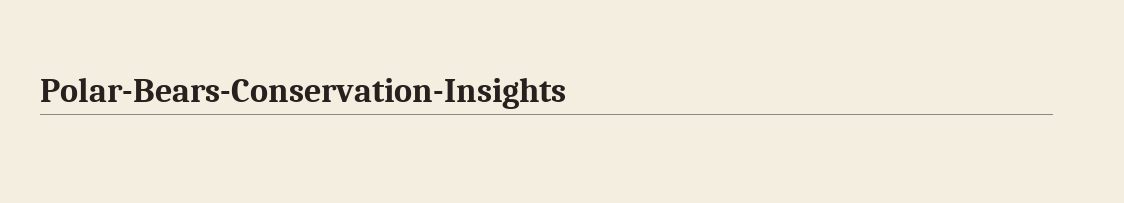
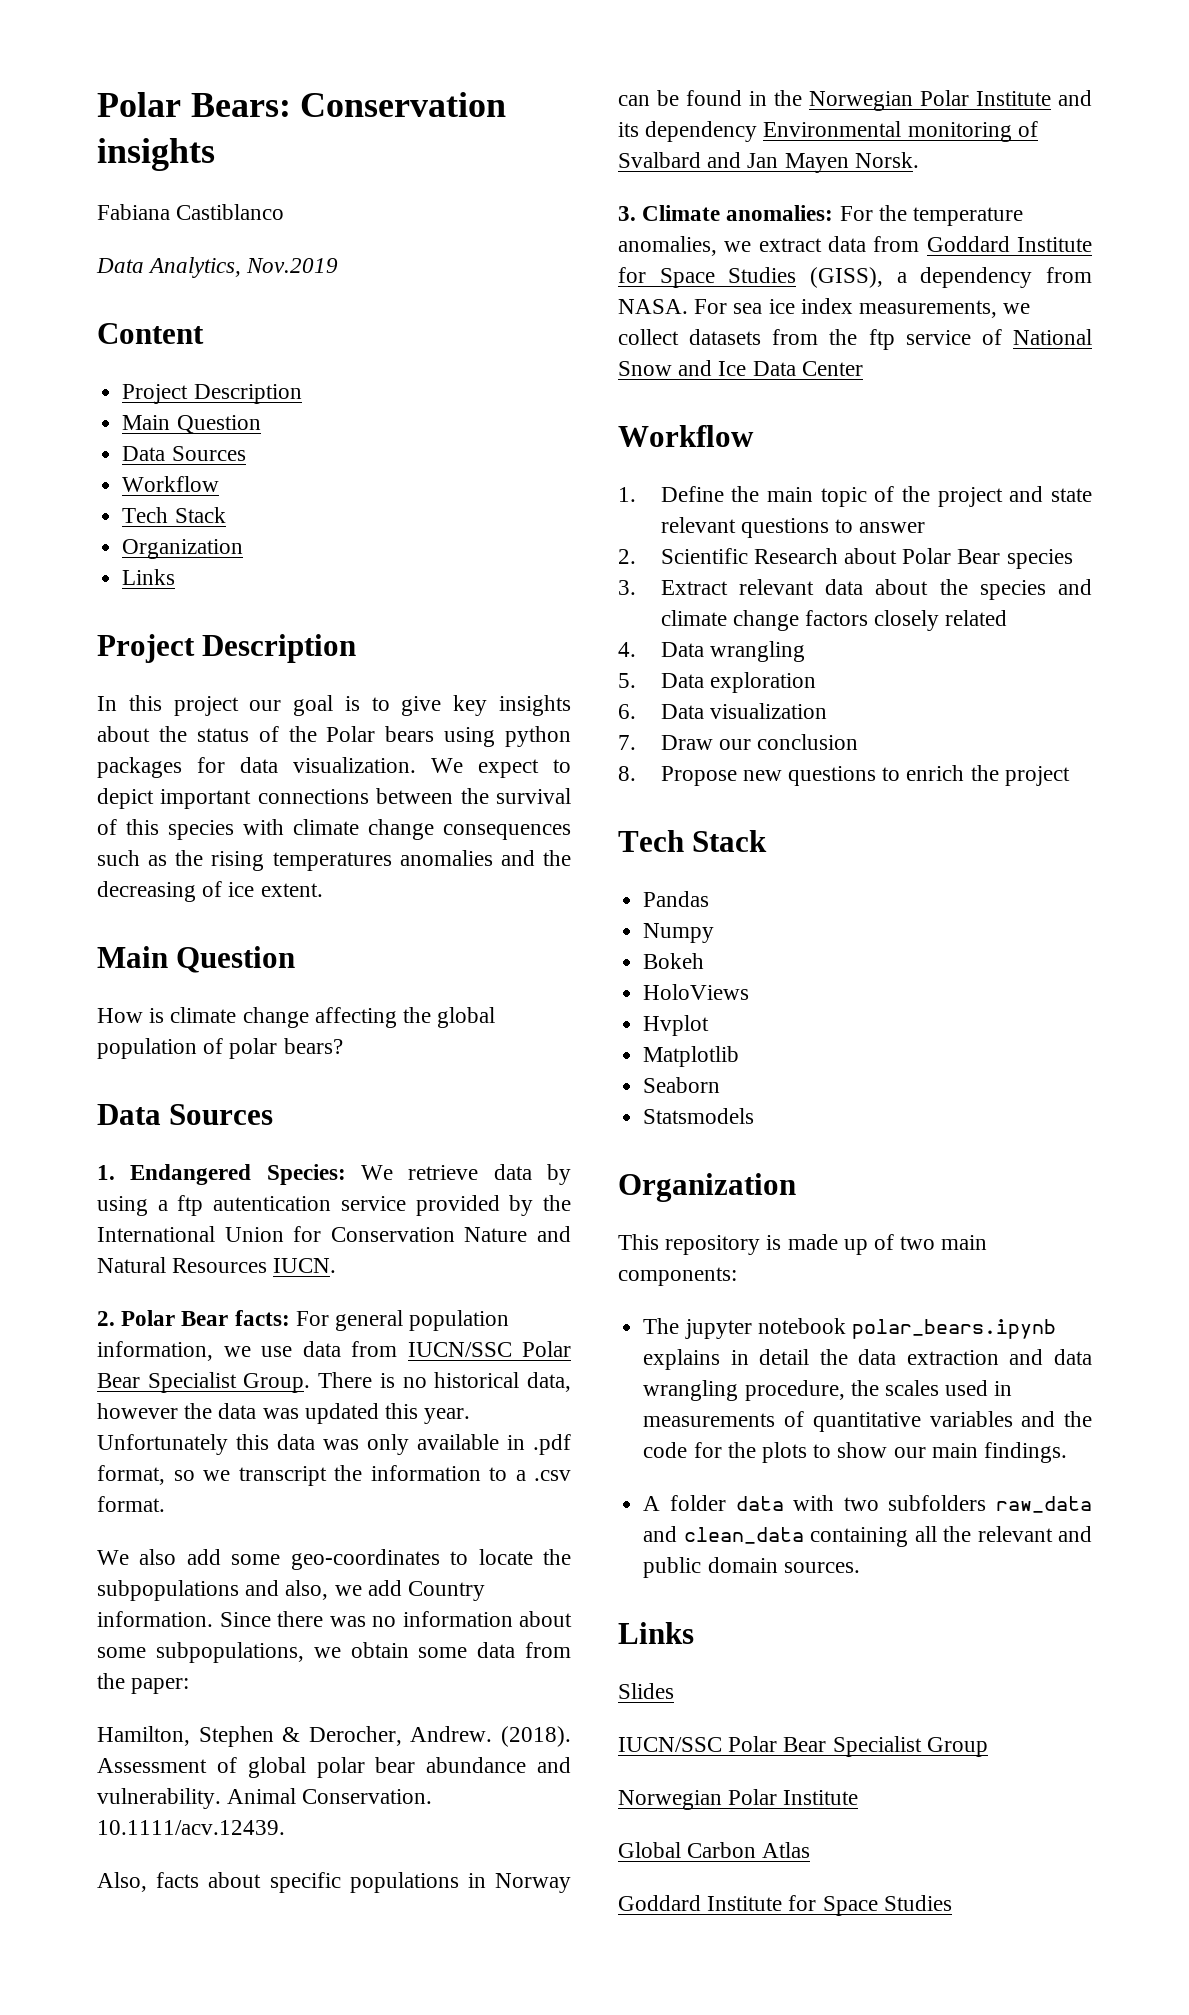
[40,77,566,109] Polar-Bears-Conservation-Insights -> [97,92,507,117] [97,138,215,171] [97,204,285,220] [96,257,339,278] [97,323,204,344] [122,384,302,404] [122,415,261,434] [122,446,246,461] [122,476,220,492] [122,507,226,523] [122,539,244,559] [122,569,176,585] [97,634,357,663] [97,695,571,716] [97,726,571,747] [97,757,571,778] [97,788,571,809] [97,819,571,840] [97,850,571,871] [97,881,323,902] [97,946,296,973] [97,1007,496,1028] [97,1038,343,1059] [97,1104,274,1125] [97,1164,571,1185] [97,1195,571,1216] [97,1226,571,1242] [97,1257,337,1273] [97,1310,510,1331] [97,1341,571,1361] [97,1372,571,1393] [97,1403,471,1424] [97,1434,571,1455] [97,1465,571,1486] [97,1496,165,1512] [97,1549,571,1570] [97,1580,486,1601] [97,1611,572,1627] [97,1642,571,1663] [97,1673,190,1694] [97,1726,571,1747] [97,1757,571,1778] [97,1788,433,1809] [97,1820,285,1835] [97,1872,571,1893] [618,90,1092,111] [618,121,1038,142] [618,152,919,173] [618,205,1024,226] [618,236,1092,256] [618,267,1092,288] [618,298,1031,318] [618,329,1092,350] [618,360,863,376] [618,425,754,447] [618,486,1092,507] [660,517,926,538] [618,548,1073,569] [618,579,1092,600] [660,610,1008,631] [618,641,805,662] [618,672,816,693] [618,703,827,719] [618,734,859,750] [618,765,1070,786] [618,830,768,852] [643,891,710,907] [643,923,715,943] [643,953,705,969] [643,984,750,1000] [643,1015,710,1036] [643,1046,740,1067] [643,1077,721,1093] [643,1108,755,1124] [618,1173,796,1202] [618,1234,988,1255] [618,1267,737,1286] [643,1318,1056,1339] [643,1349,1092,1370] [643,1380,1013,1401] [643,1411,1092,1432] [643,1442,1067,1463] [643,1495,1092,1513] [643,1526,1092,1547] [643,1557,860,1578] [618,1622,694,1644] [618,1683,674,1699] [618,1736,988,1757] [618,1789,859,1810] [618,1842,811,1858] [618,1895,952,1916] Polar Bears: Conservation insights // Fabiana Castiblanco // Data Analytics, Nov.2019 // Content // Project Description // Main Question // Data Sources // Workflow // Tech Stack // Organization // Links // Project Description // In this project our goal is to give key insights about the status of the Polar bears using python packages for data visualization. We expect to depict important connections between the survival of this species with climate change consequences such as the rising temperatures anomalies and the decreasing of ice extent. // Main Question // How is climate change affecting the global population of polar bears? // Data Sources // 1. Endangered Species: We retrieve data by using a ftp autentication service provided by the International Union for Conservation Nature and Natural Resources IUCN. // 2. Polar Bear facts: For general population information, we use data from IUCN/SSC Polar Bear Specialist Group. There is no historical data, however the data was updated this year. Unfortunately this data was only available in .pdf format, so we transcript the information to a .csv format. // We also add some geo-coordinates to locate the subpopulations and also, we add Country information. Since there was no information about some subpopulations, we obtain some data from the paper: // Hamilton, Stephen & Derocher, Andrew. (2018). Assessment of global polar bear abundance and vulnerability. Animal Conservation. 10.1111/acv.12439. // Also, facts about specific populations in Norway can be found in the Norwegian Polar Institute and its dependency Environmental monitoring of Svalbard and Jan Mayen Norsk. // 3. Climate anomalies: For the temperature anomalies, we extract data from Goddard Institute for Space Studies (GISS), a dependency from NASA. For sea ice index measurements, we collect datasets from the ftp service of National Snow and Ice Data Center // Workflow // 1. Define the main topic of the project and state relevant questions to answer // 2. Scientific Research about Polar Bear species // 3. Extract relevant data about the species and climate change factors closely related // 4. Data wrangling // 5. Data exploration // 6. Data visualization // 7. Draw our conclusion // 8. Propose new questions to enrich the project // Tech Stack // Pandas // Numpy // Bokeh // HoloViews // Hvplot // Matplotlib // Seaborn // Statsmodels // Organization // This repository is made up of two main components: // The jupyter notebook polar_bears.ipynb explains in detail the data extraction and data wrangling procedure, the scales used in measurements of quantitative variables and the code for the plots to show our main findings. // A folder data with two subfolders raw_data and clean_data containing all the relevant and public domain sources. // Links // Slides // IUCN/SSC Polar Bear Specialist Group // Norwegian Polar Institute // Global Carbon Atlas // Goddard Institute for Space Studies

